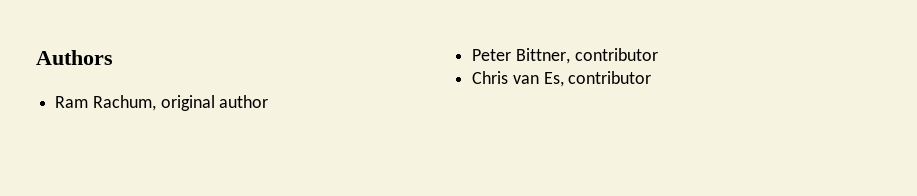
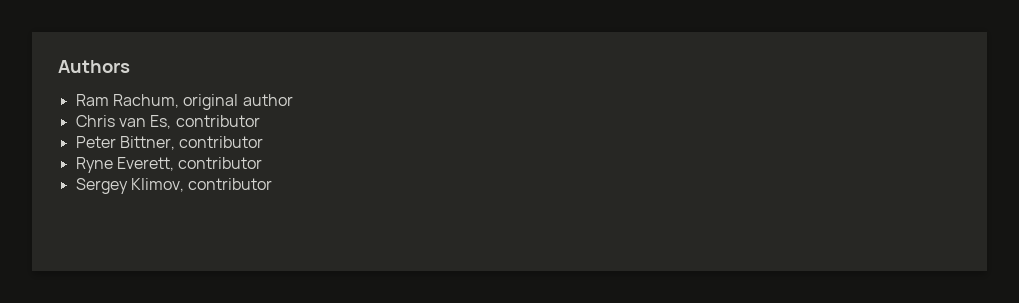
(269, 101) none -> [75,115,260,129] // Chris van Es, contributor
[472,71,564,87] Chris van Es, -> [75,157,263,173] [75,178,184,194] Ryne Everett, contributor // Sergey Klimov,

